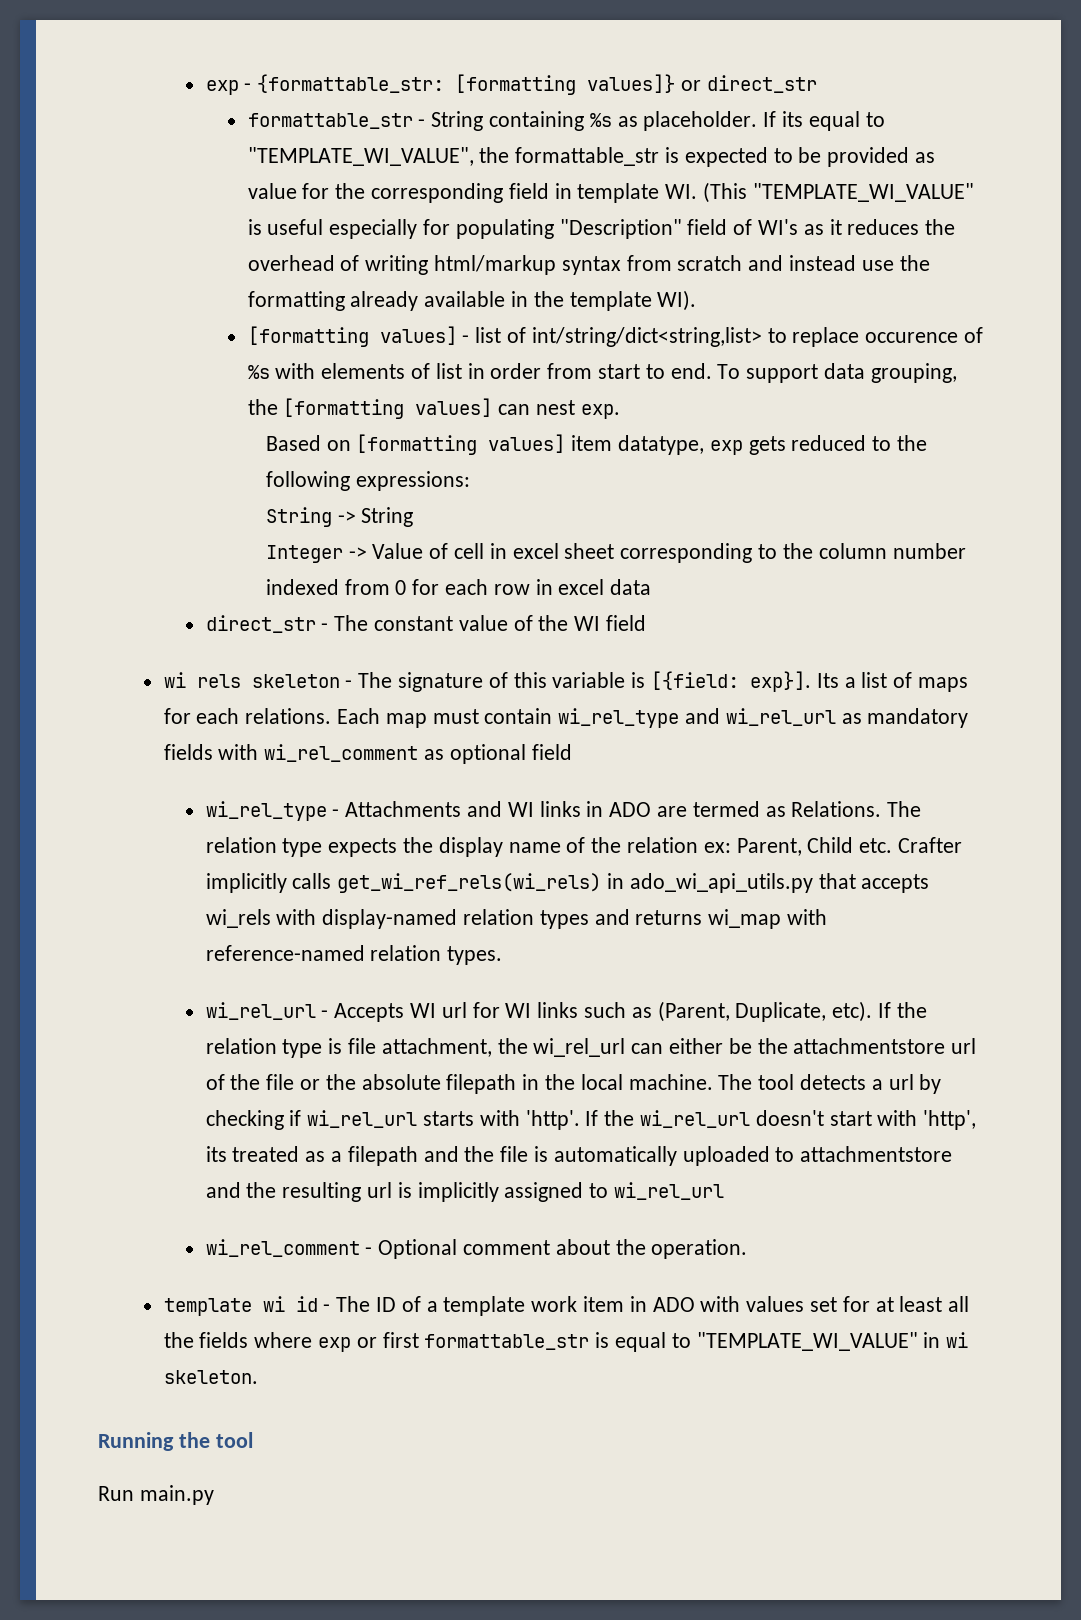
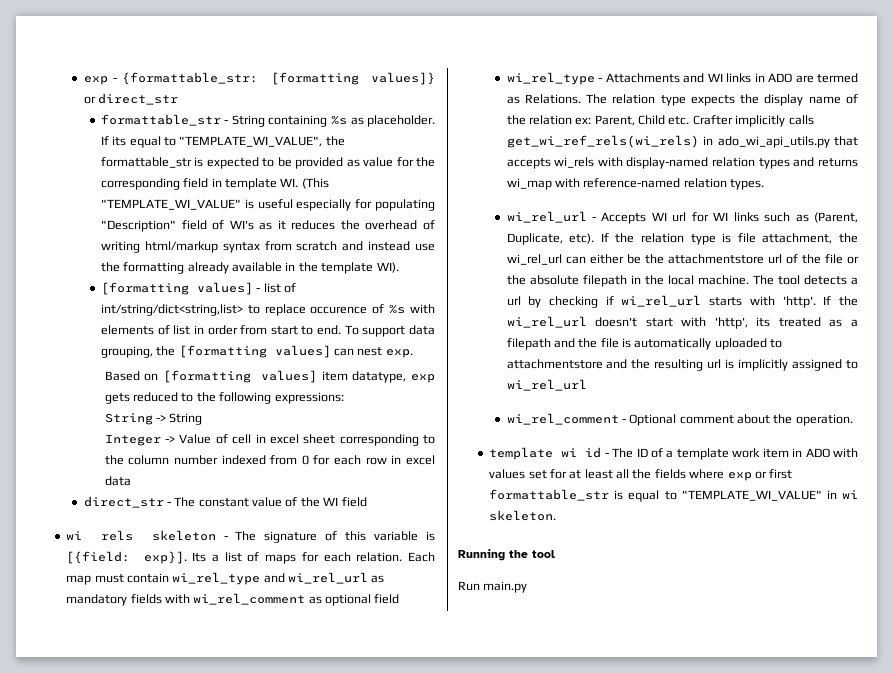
[245,708,332,724] relations. -> [356,552,403,562] relation.

